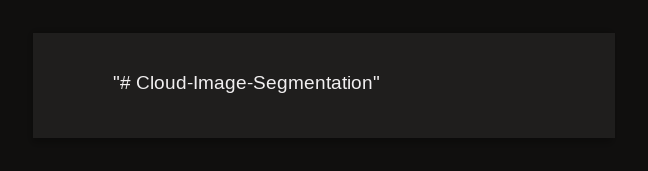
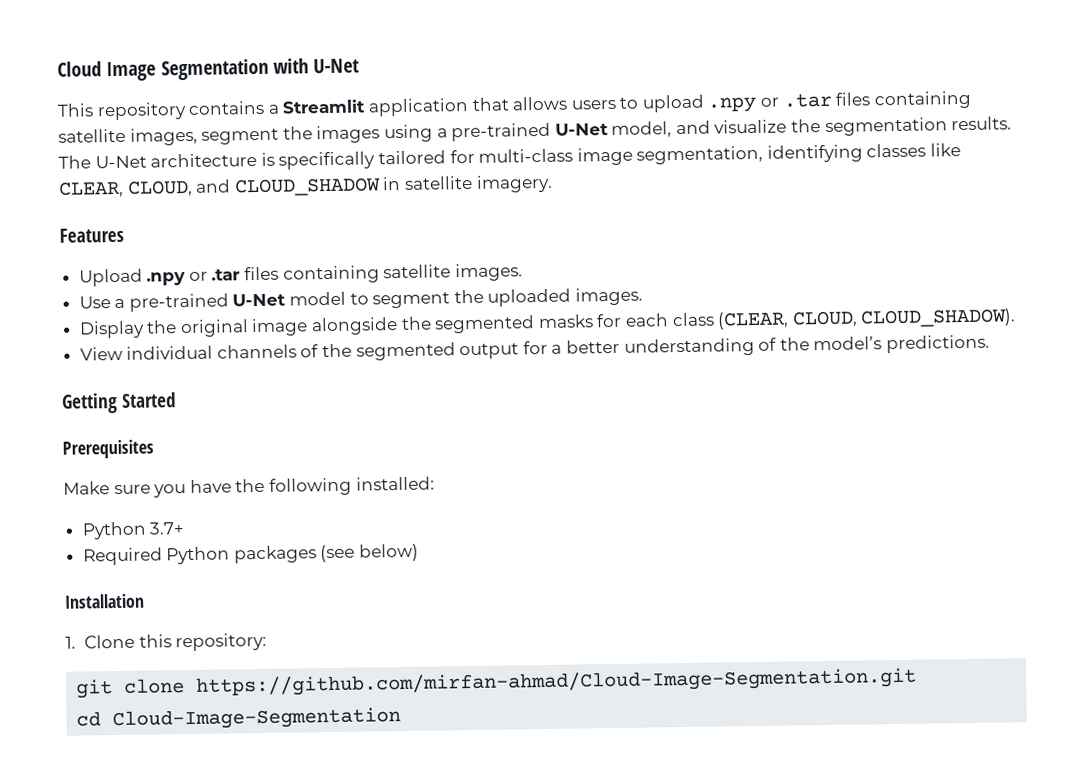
[113,76,381,93] "# Cloud-Image-Segmentation" -> [57,58,361,82] [57,90,972,121] [58,116,1013,146] [58,143,962,170] [58,174,553,198] [59,227,124,243] [78,263,523,287] [78,287,644,312] [78,308,1017,339] [79,334,990,361] [61,392,176,414] [62,439,154,459] [63,476,435,498] [81,521,185,540] [82,543,420,566] [64,593,145,609] [65,632,268,652] [76,667,918,699] [76,707,402,731] Cloud Image Segmentation with U-Net // This repository contains a Streamlit application that allows users to upload .npy or .tar files containing satellite images, segment the images using a pre-trained U-Net model, and visualize the segmentation results. The U-Net architecture is specifically tailored for multi-class image segmentation, identifying classes like CLEAR, CLOUD, and CLOUD_SHADOW in satellite imagery. // Features // Upload .npy or .tar files containing satellite images. // Use a pre-trained U-Net model to segment the uploaded images. // Display the original image alongside the segmented masks for each class (CLEAR, CLOUD, CLOUD_SHADOW). // View individual channels of the segmented output for a better understanding of the model’s predictions. // Getting Started // Prerequisites // Make sure you have the following installed: // Python 3.7+ // Required Python packages (see below) // Installation // 1. Clone this repository: // git clone https://github.com/mirfan-ahmad/Cloud-Image-Segmentation.git // cd Cloud-Image-Segmentation

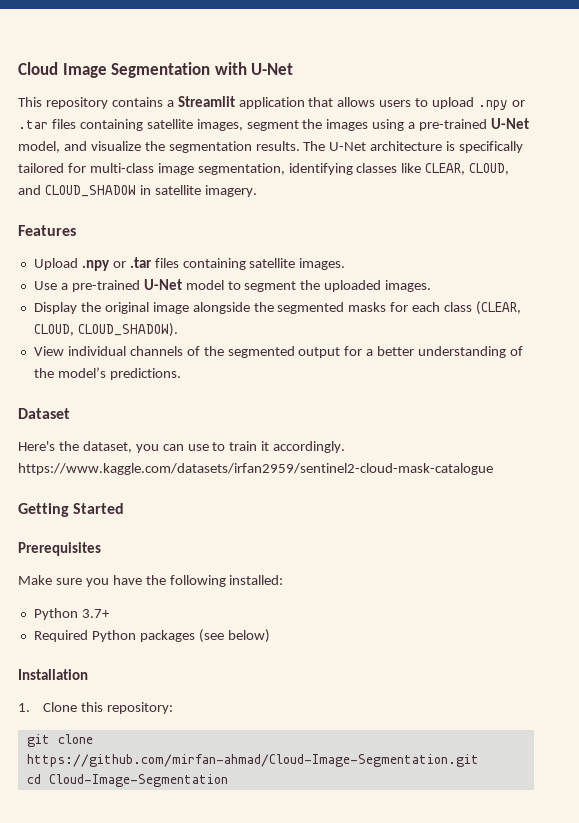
(990, 344) none -> [18,408,70,419] [18,441,346,453] [18,463,493,475] // Dataset // Here's the dataset, you can use to train it accordingly. https://www.kaggle.com/datasets/irfan2959/sentinel2-cloud-mask-catalogue

